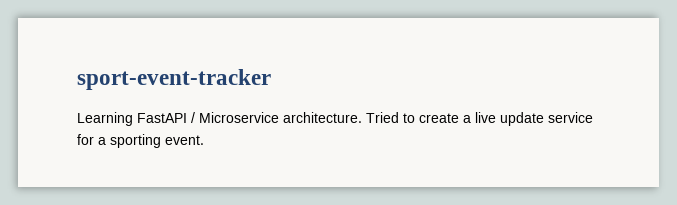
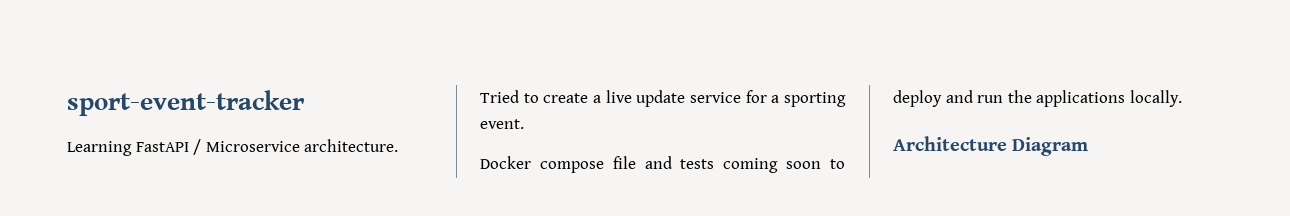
(204, 140) none -> [480,156,845,173] [893,90,1182,107] [893,136,1089,156] // Docker compose file and tests coming soon to deploy and run the applications locally. // Architecture Diagram

